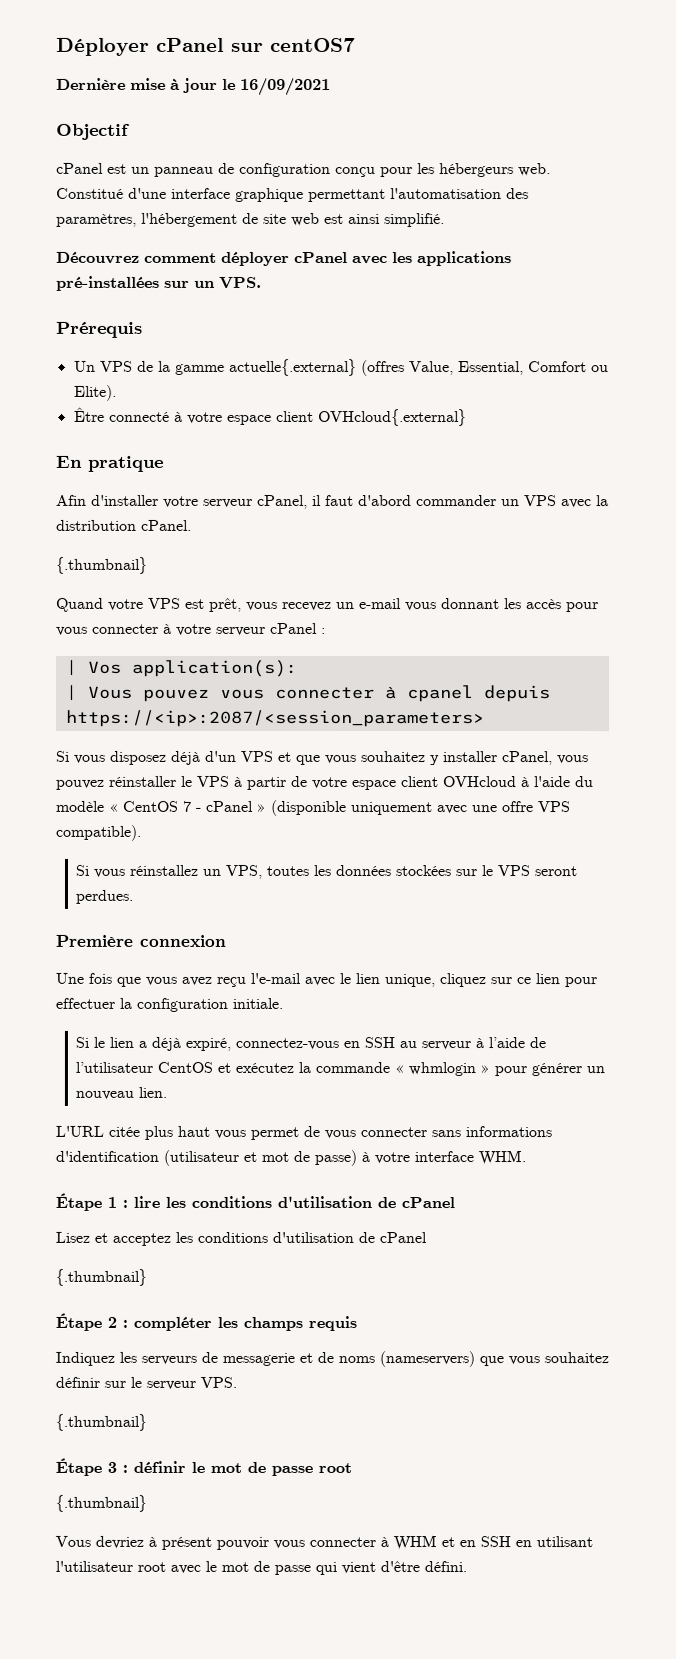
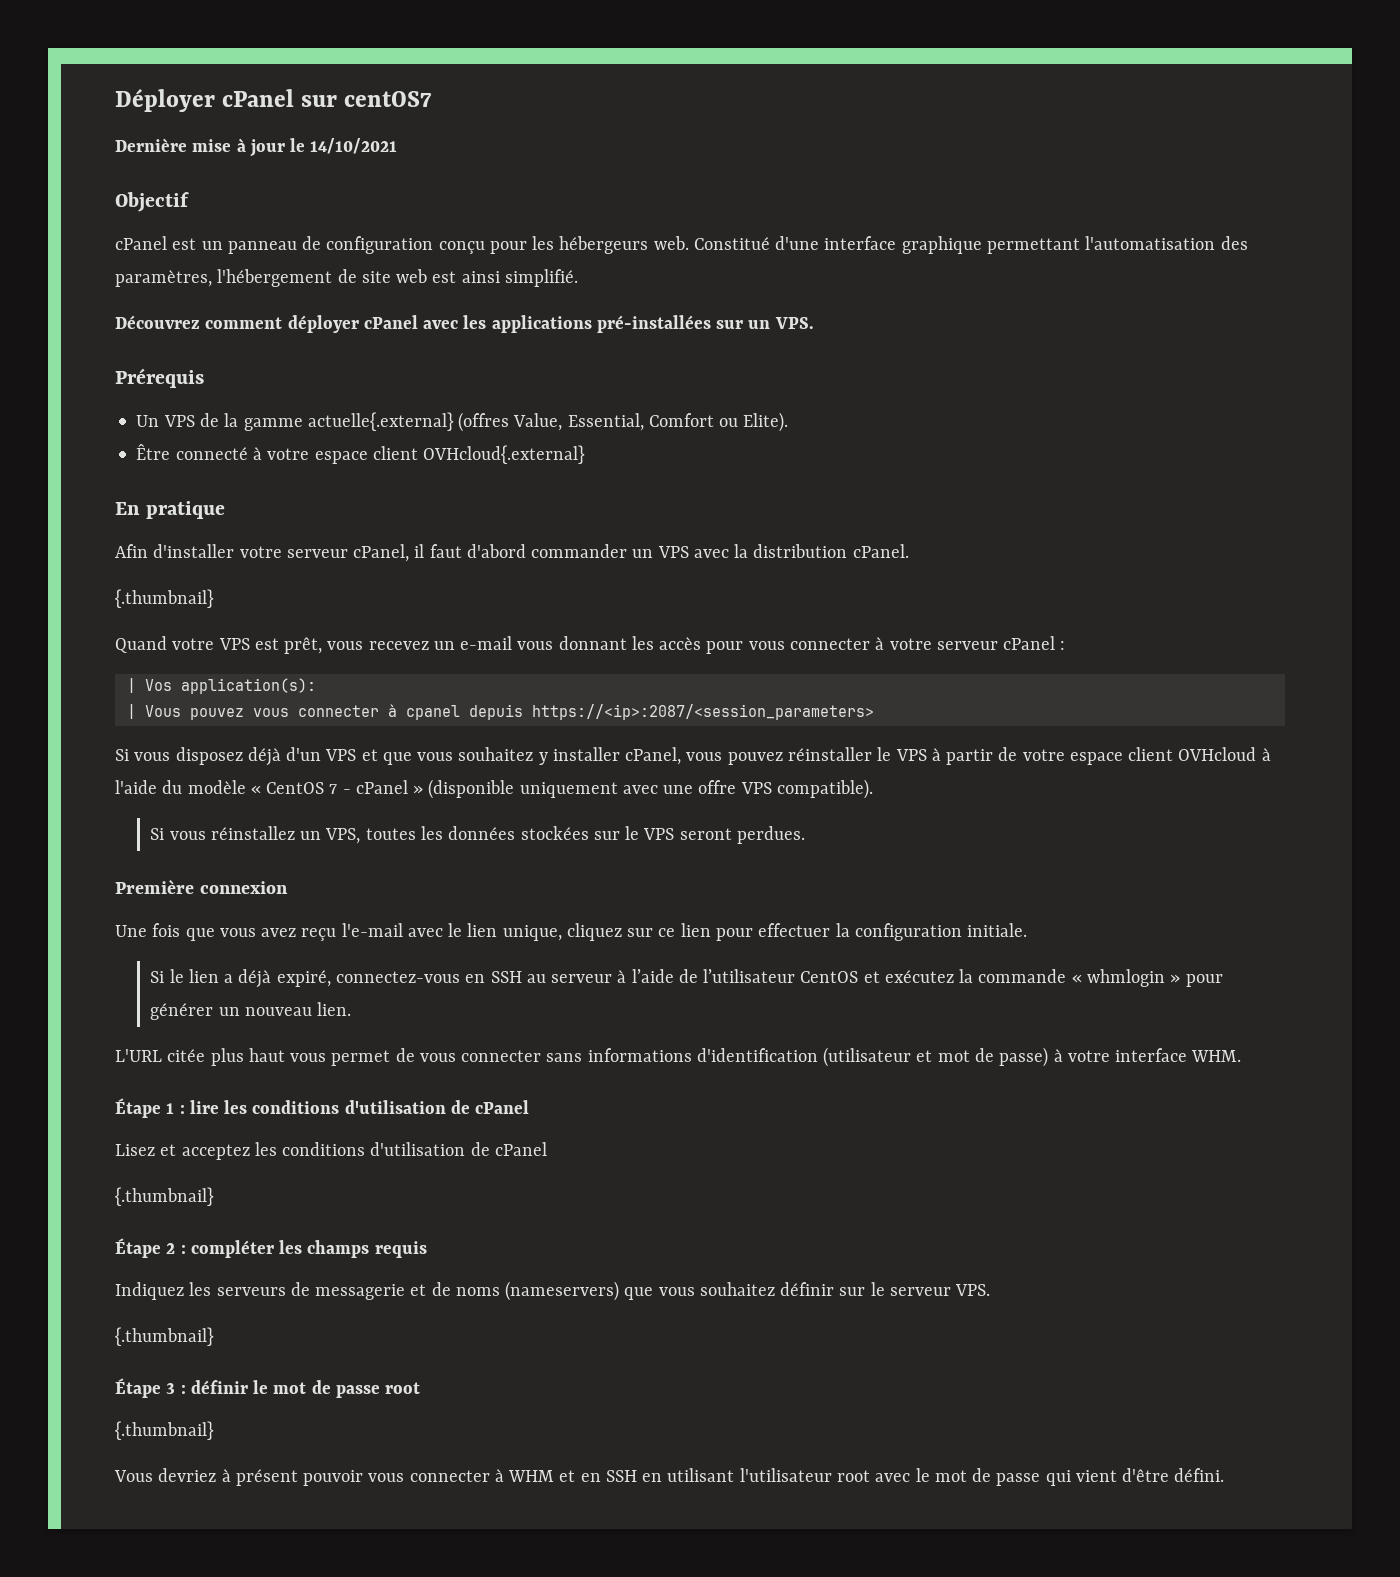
[240,77,331,96] 16/09/2021 -> [310,138,398,154] 14/10/2021

